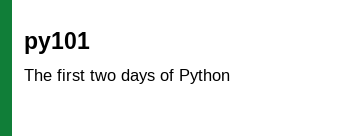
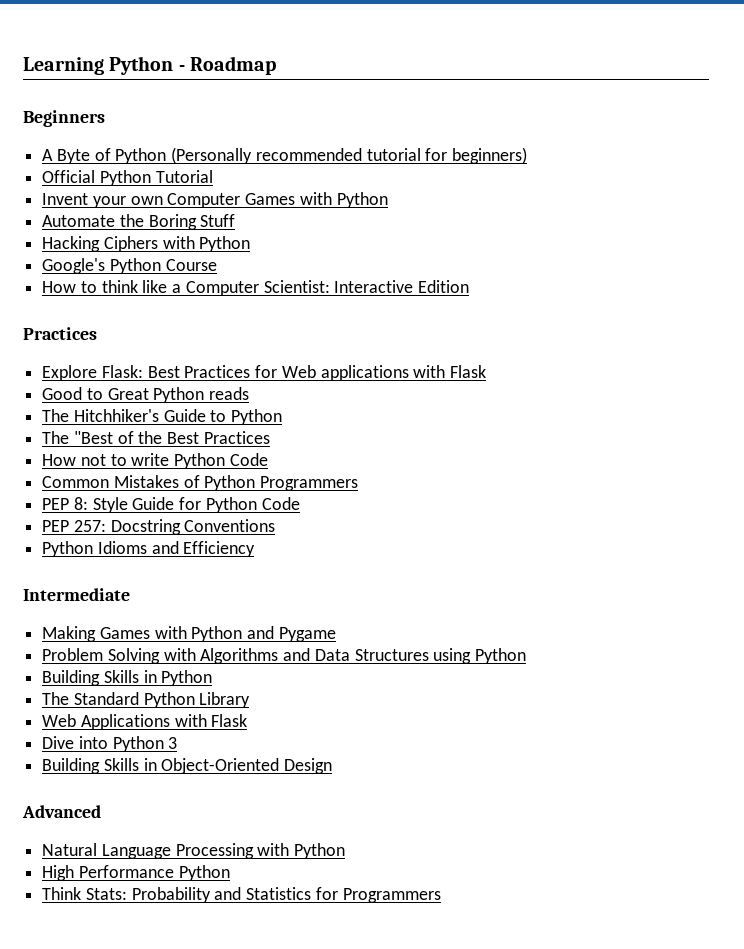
[24,32,90,54] [24,69,230,84] py101 // The first two days of Python -> [23,56,276,75] [23,110,105,127] [42,147,528,164] [42,170,213,186] [42,192,388,208] [42,214,236,230] [42,236,251,252] [42,258,217,274] [42,280,470,296] [23,327,97,340] [42,365,487,381] [42,387,250,403] [42,409,283,425] [42,431,270,444] [42,453,268,469] [42,475,359,491] [42,497,300,513] [42,519,276,535] [42,541,256,557] [23,588,130,601] [42,626,336,642] [42,648,527,664] [42,670,213,686] [42,692,251,708] [42,714,248,730] [42,736,178,752] [42,758,333,774] [22,805,101,818] [42,843,346,859] [42,865,230,881] [42,887,441,903] Learning Python - Roadmap // Beginners // A Byte of Python (Personally recommended tutorial for beginners) // Official Python Tutorial // Invent your own Computer Games with Python // Automate the Boring Stuff // Hacking Ciphers with Python // Google's Python Course // How to think like a Computer Scientist: Interactive Edition // Practices // Explore Flask: Best Practices for Web applications with Flask // Good to Great Python reads // The Hitchhiker's Guide to Python // The "Best of the Best Practices // How not to write Python Code // Common Mistakes of Python Programmers // PEP 8: Style Guide for Python Code // PEP 257: Docstring Conventions // Python Idioms and Efficiency // Intermediate // Making Games with Python and Pygame // Problem Solving with Algorithms and Data Structures using Python // Building Skills in Python // The Standard Python Library // Web Applications with Flask // Dive into Python 3 // Building Skills in Object-Oriented Design // Advanced // Natural Language Processing with Python // High Performance Python // Think Stats: Probability and Statistics for Programmers

